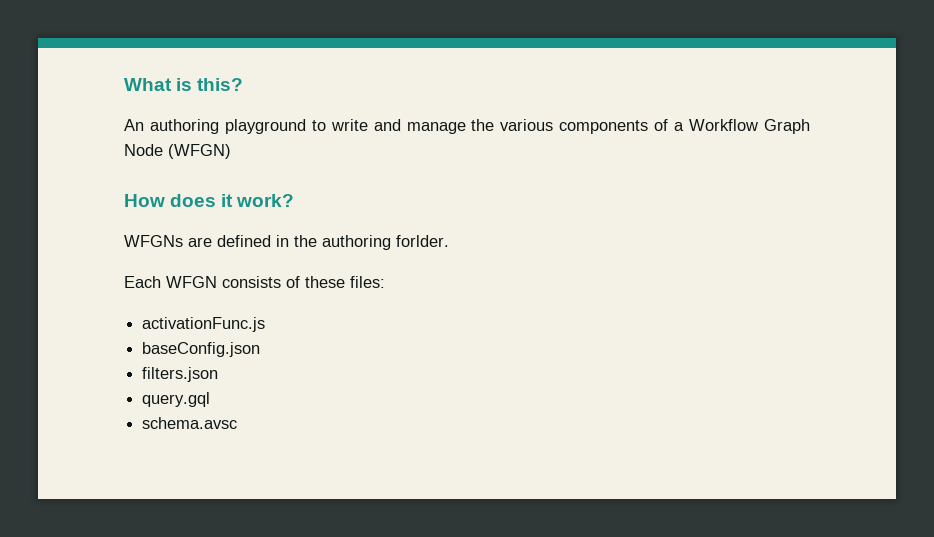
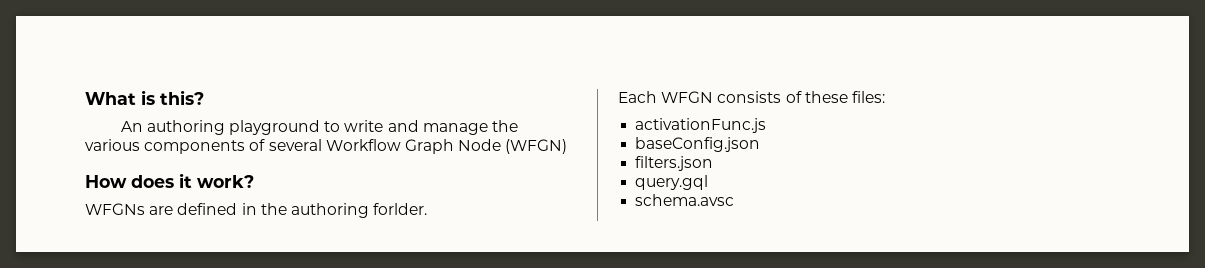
[674,122,685,131] a -> [268,139,322,151] several

